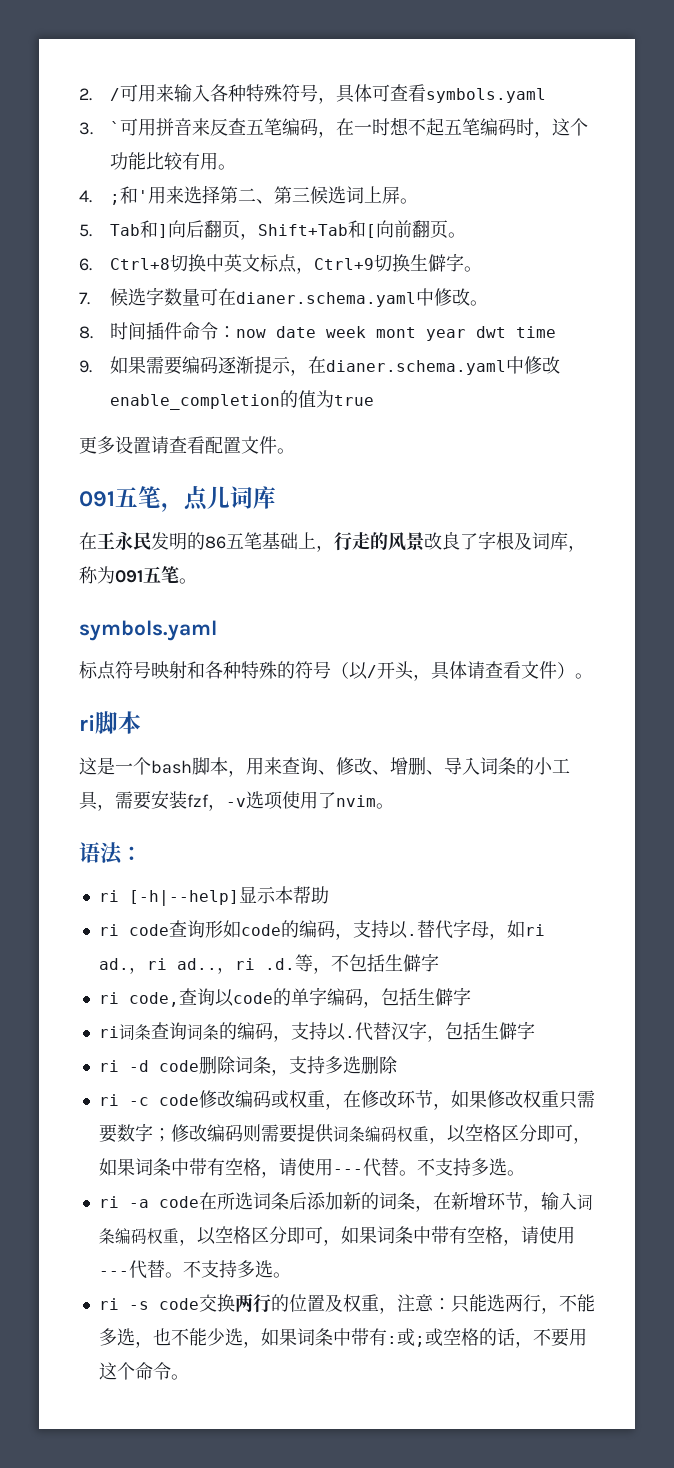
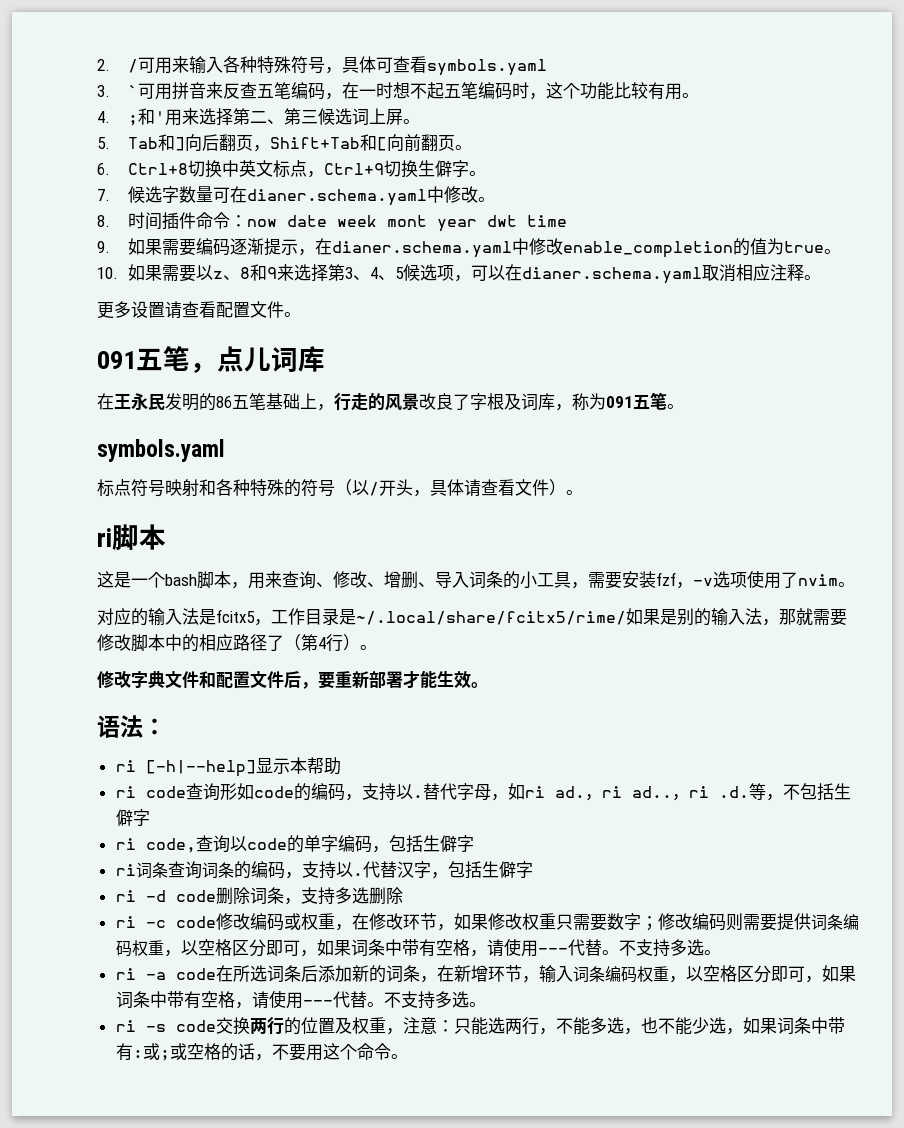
(374, 400) none -> [824,249,842,254] [97,264,822,284] 。 // 10.如果需要以z、8和9来选择第3、4、5候选项，可以在dianer.schema.yaml取消相应注释。
(394, 806) none -> [97,608,847,626] [97,634,377,652] [97,670,488,689] // 对应的输入法是fcitx5，工作目录是~/.local/share/fcitx5/rime/如果是别的输入法，那就需要修改脚本中的相应路径了（第4行）。 // 修改字典文件和配置文件后，要重新部署才能生效。

